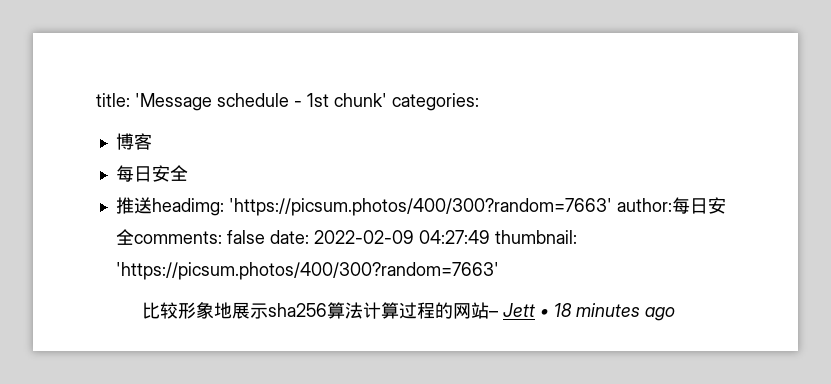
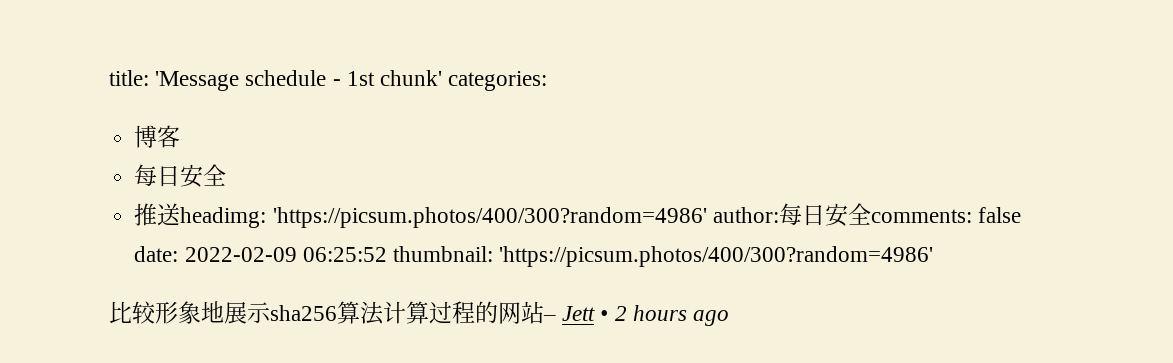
[228,198,612,216] 'https://picsum.photos/400/300?random=7663' -> [272,207,707,228] 'https://picsum.photos/400/300?random=4986'
[418,230,577,244] [115,262,499,280] 04:27:49 thumbnail: 'https://picsum.photos/400/300?random=7663' -> [302,246,934,267] 06:25:52 thumbnail: 'https://picsum.photos/400/300?random=4986'
[553,303,640,317] 18 minutes -> [614,305,687,321] 2 hours

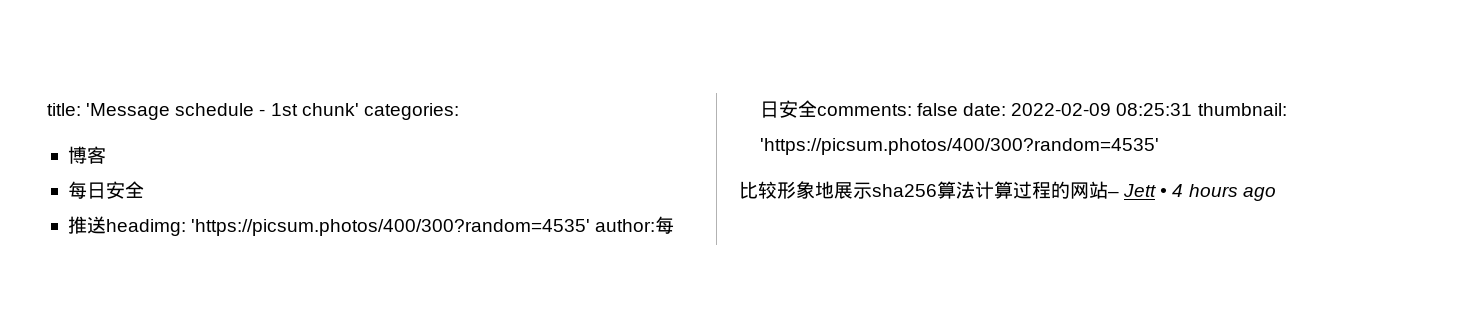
[272,207,707,228] 'https://picsum.photos/400/300?random=4986' -> [191,219,591,236] 'https://picsum.photos/400/300?random=4535'
[302,246,934,267] 06:25:52 thumbnail: 'https://picsum.photos/400/300?random=4986' -> [1116,103,1287,116] [759,138,1159,155] 08:25:31 thumbnail: 'https://picsum.photos/400/300?random=4535'
[614,306,627,321] 2 -> [1172,184,1184,197] 4

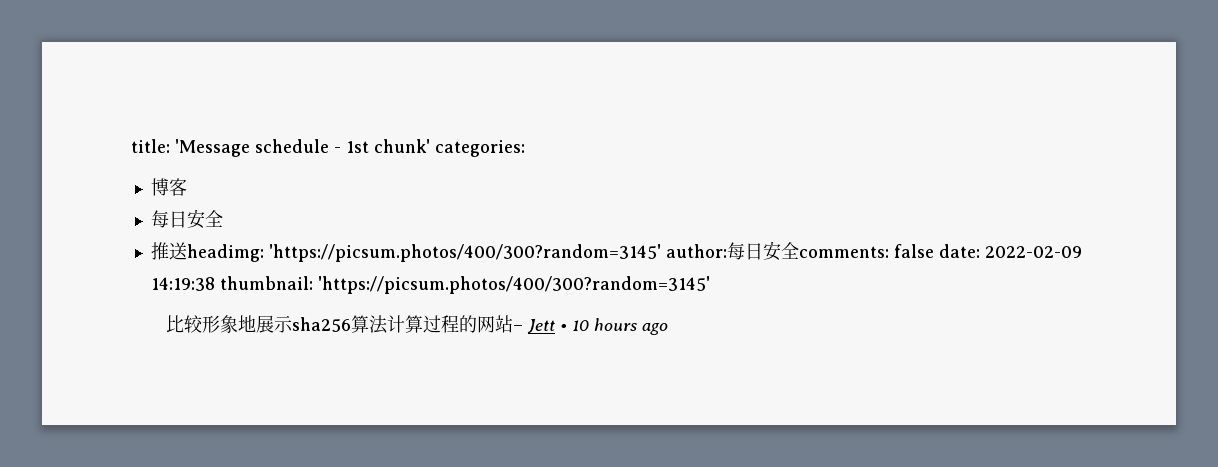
[191,219,591,236] 'https://picsum.photos/400/300?random=4535' -> [268,244,661,262] 'https://picsum.photos/400/300?random=3145'
[1116,103,1287,116] [759,138,1159,155] 08:25:31 thumbnail: 'https://picsum.photos/400/300?random=4535' -> [150,276,710,294] 14:19:38 thumbnail: 'https://picsum.photos/400/300?random=3145'
[1172,184,1184,197] 4 -> [571,320,589,331] 10

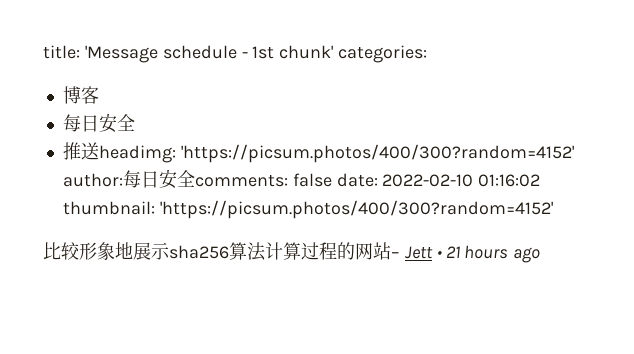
[268,244,661,262] 'https://picsum.photos/400/300?random=3145' -> [180,144,574,163] 'https://picsum.photos/400/300?random=4152'
[984,246,1082,258] [150,276,710,294] 2022-02-09 14:19:38 thumbnail: 'https://picsum.photos/400/300?random=3145' -> [382,174,541,187] [62,200,553,219] 2022-02-10 01:16:02 thumbnail: 'https://picsum.photos/400/300?random=4152'
[571,320,589,331] 10 -> [445,246,460,258] 21

